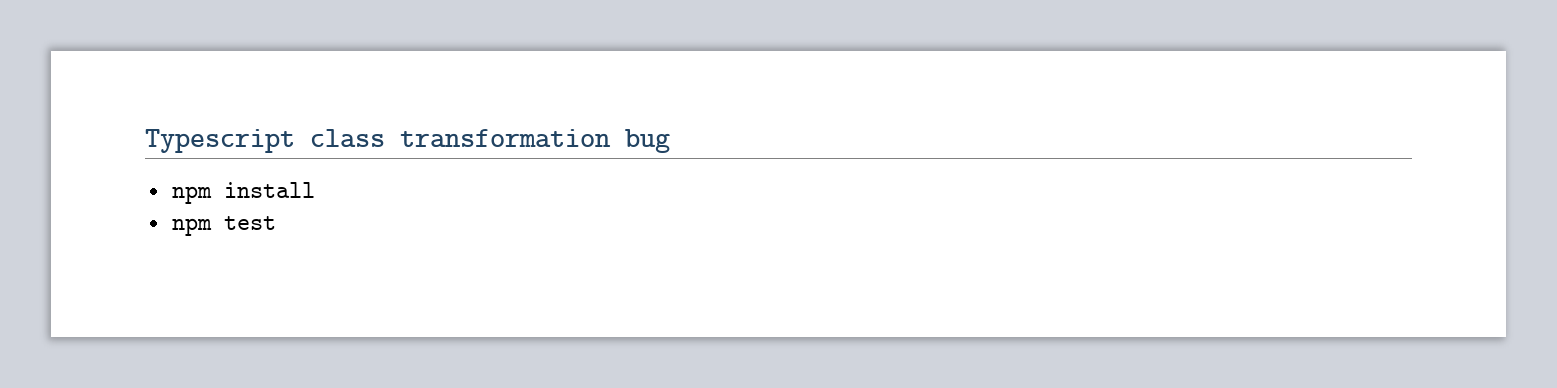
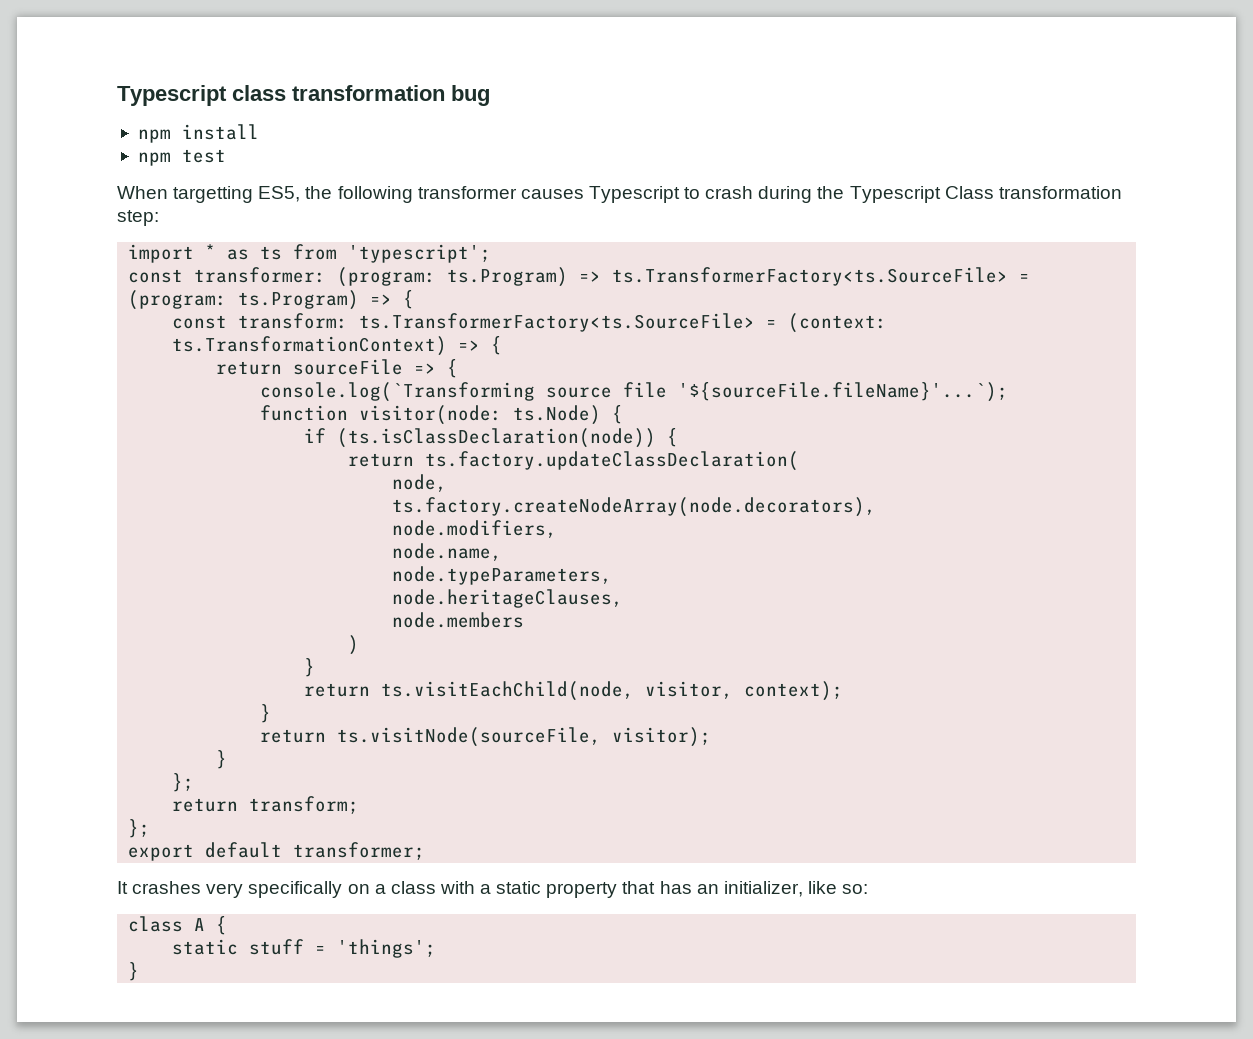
(276, 223) none -> [117,186,1122,203] [117,210,159,226] [128,244,492,263] [128,267,1031,287] [128,290,415,310] [172,313,888,333] [172,336,503,356] [216,359,459,378] [260,382,1009,402] [260,405,624,425] [304,428,679,448] [348,451,800,471] [392,474,448,492] [392,497,877,517] [392,520,558,538] [392,543,503,561] [392,566,613,585] [392,589,624,608] [392,612,525,628] [348,635,360,655] [304,658,316,677] [304,681,844,701] [260,704,272,723] [260,727,712,747] [216,750,228,769] [172,773,195,792] [172,796,360,814] [128,819,151,838] [128,842,426,861] [117,881,869,898] [128,916,228,935] [172,939,437,958] [128,962,140,981] // When targetting ES5, the following transformer causes Typescript to crash during the Typescript Class transformation step: // import * as ts from 'typescript'; // const transformer: (program: ts.Program) => ts.TransformerFactory<ts.SourceFile> = (program: ts.Program) => { // const transform: ts.TransformerFactory<ts.SourceFile> = (context: ts.TransformationContext) => { // return sourceFile => { // console.log(`Transforming source file '${sourceFile.fileName}'...`); // function visitor(node: ts.Node) { // if (ts.isClassDeclaration(node)) { // return ts.factory.updateClassDeclaration( // node, // ts.factory.createNodeArray(node.decorators), // node.modifiers, // node.name, // node.typeParameters, // node.heritageClauses, // node.members // ) // } // return ts.visitEachChild(node, visitor, context); // } // return ts.visitNode(sourceFile, visitor); // } // }; // return transform; // }; // export default transformer; // It crashes very specifically on a class with a static property that has an initializer, like so: // class A { // static stuff = 'things'; // }

